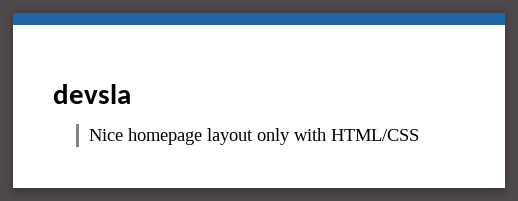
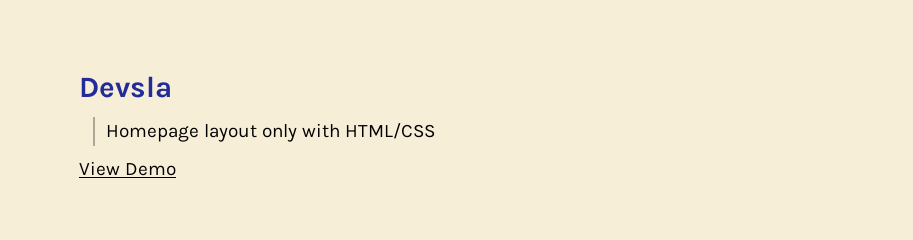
[53,84,131,104] [89,128,203,145] devsla // Nice homepage -> [79,76,172,98] [105,125,199,142] Devsla // Homepage
(420, 135) none -> [79,161,177,176] // View Demo

